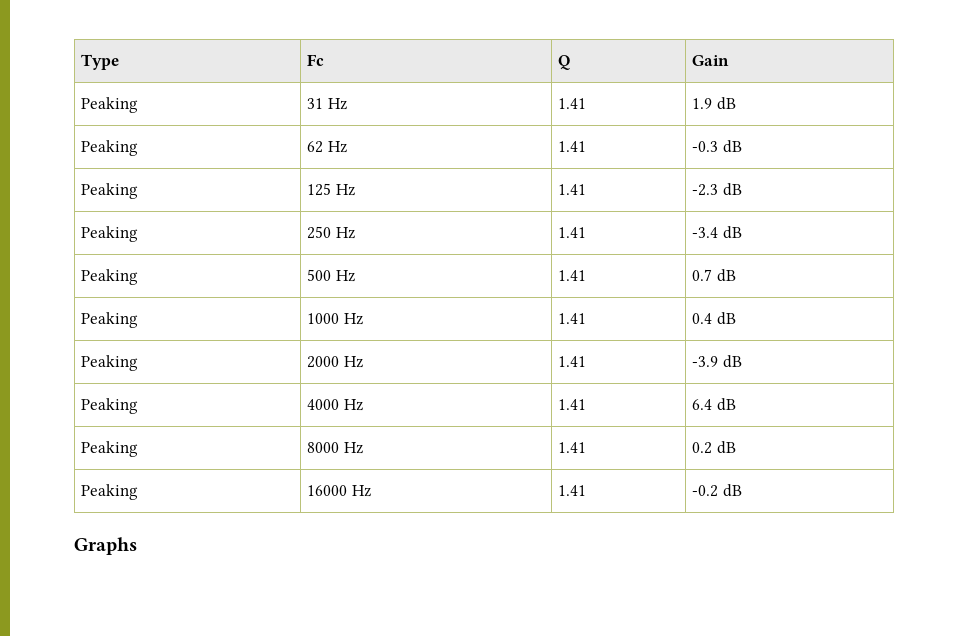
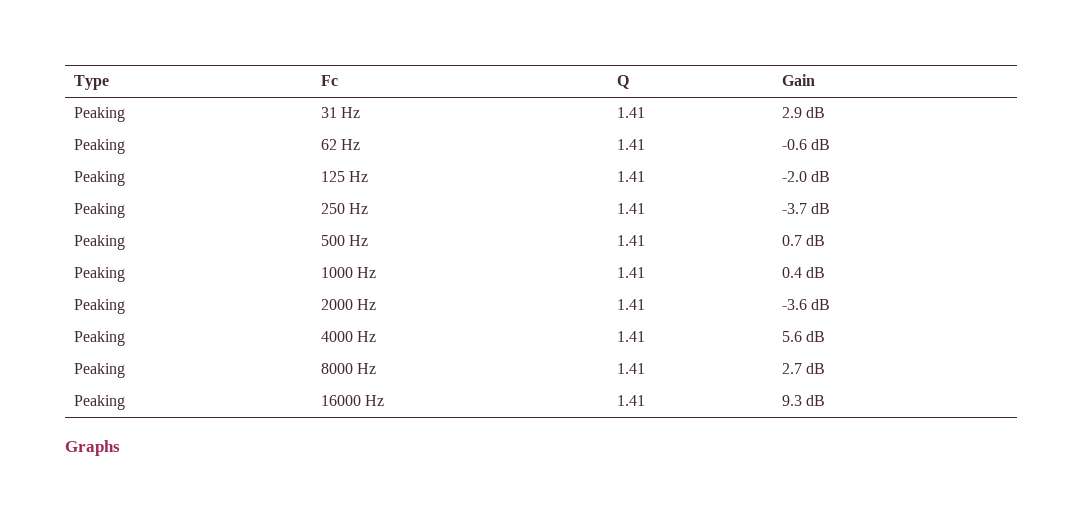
[691,98,712,109] 1.9 -> [781,107,802,118] 2.9
[691,141,718,152] -0.3 -> [781,139,807,150] -0.6
[691,184,718,196] -2.3 -> [781,171,807,182] -2.0
[691,227,718,238] -3.4 -> [781,203,807,214] -3.7
[691,356,718,367] -3.9 -> [781,299,807,310] -3.6
[691,399,712,410] 6.4 -> [781,331,802,342] 5.6
[691,442,712,454] 0.2 -> [781,363,802,374] 2.7
[691,485,718,497] -0.2 -> [781,395,802,406] 9.3

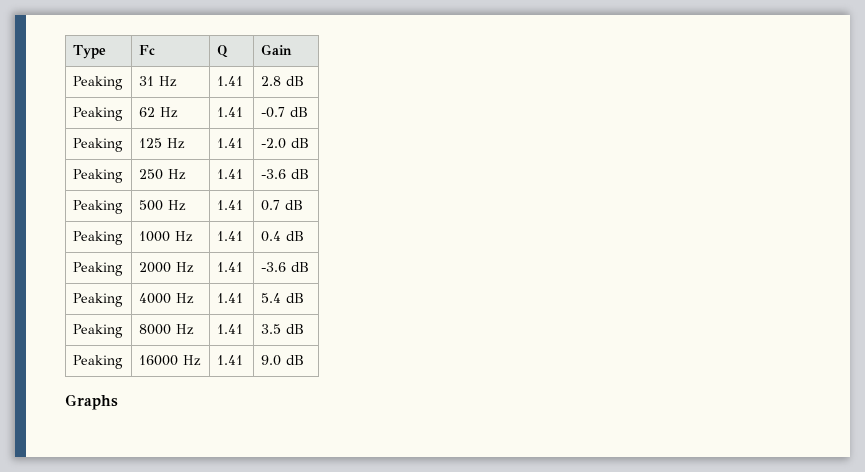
[781,107,802,118] 2.9 -> [261,76,282,86] 2.8
[781,139,807,150] -0.6 -> [261,107,286,118] -0.7
[781,203,807,214] -3.7 -> [261,169,287,179] -3.6
[781,331,802,342] 5.6 -> [261,293,282,303] 5.4
[781,363,802,374] 2.7 -> [261,324,282,334] 3.5
[781,395,802,406] 9.3 -> [261,355,282,366] 9.0

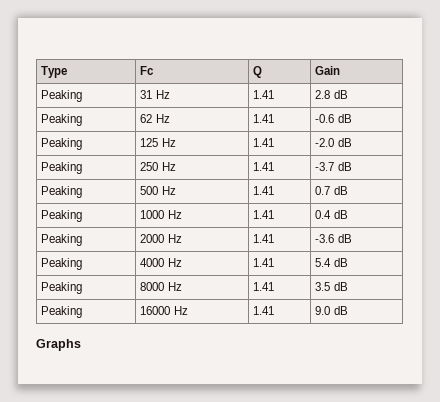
[261,107,286,118] -0.7 -> [315,114,335,123] -0.6
[261,169,287,179] -3.6 -> [315,162,335,171] -3.7

